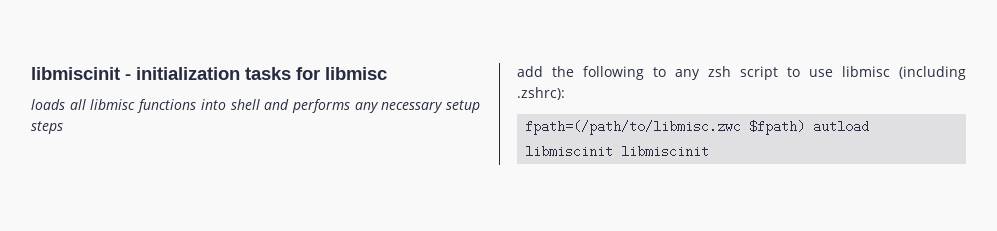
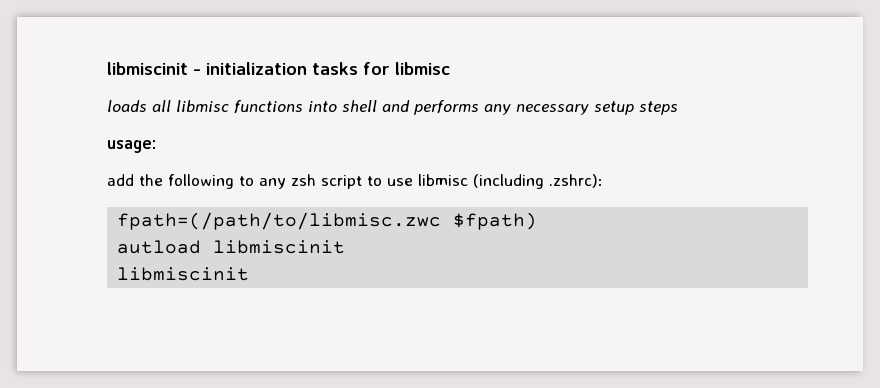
(63, 127) none -> [107,140,156,153] // usage:
(806, 127) none -> (538, 221) //
(614, 151) none -> (346, 247) //

